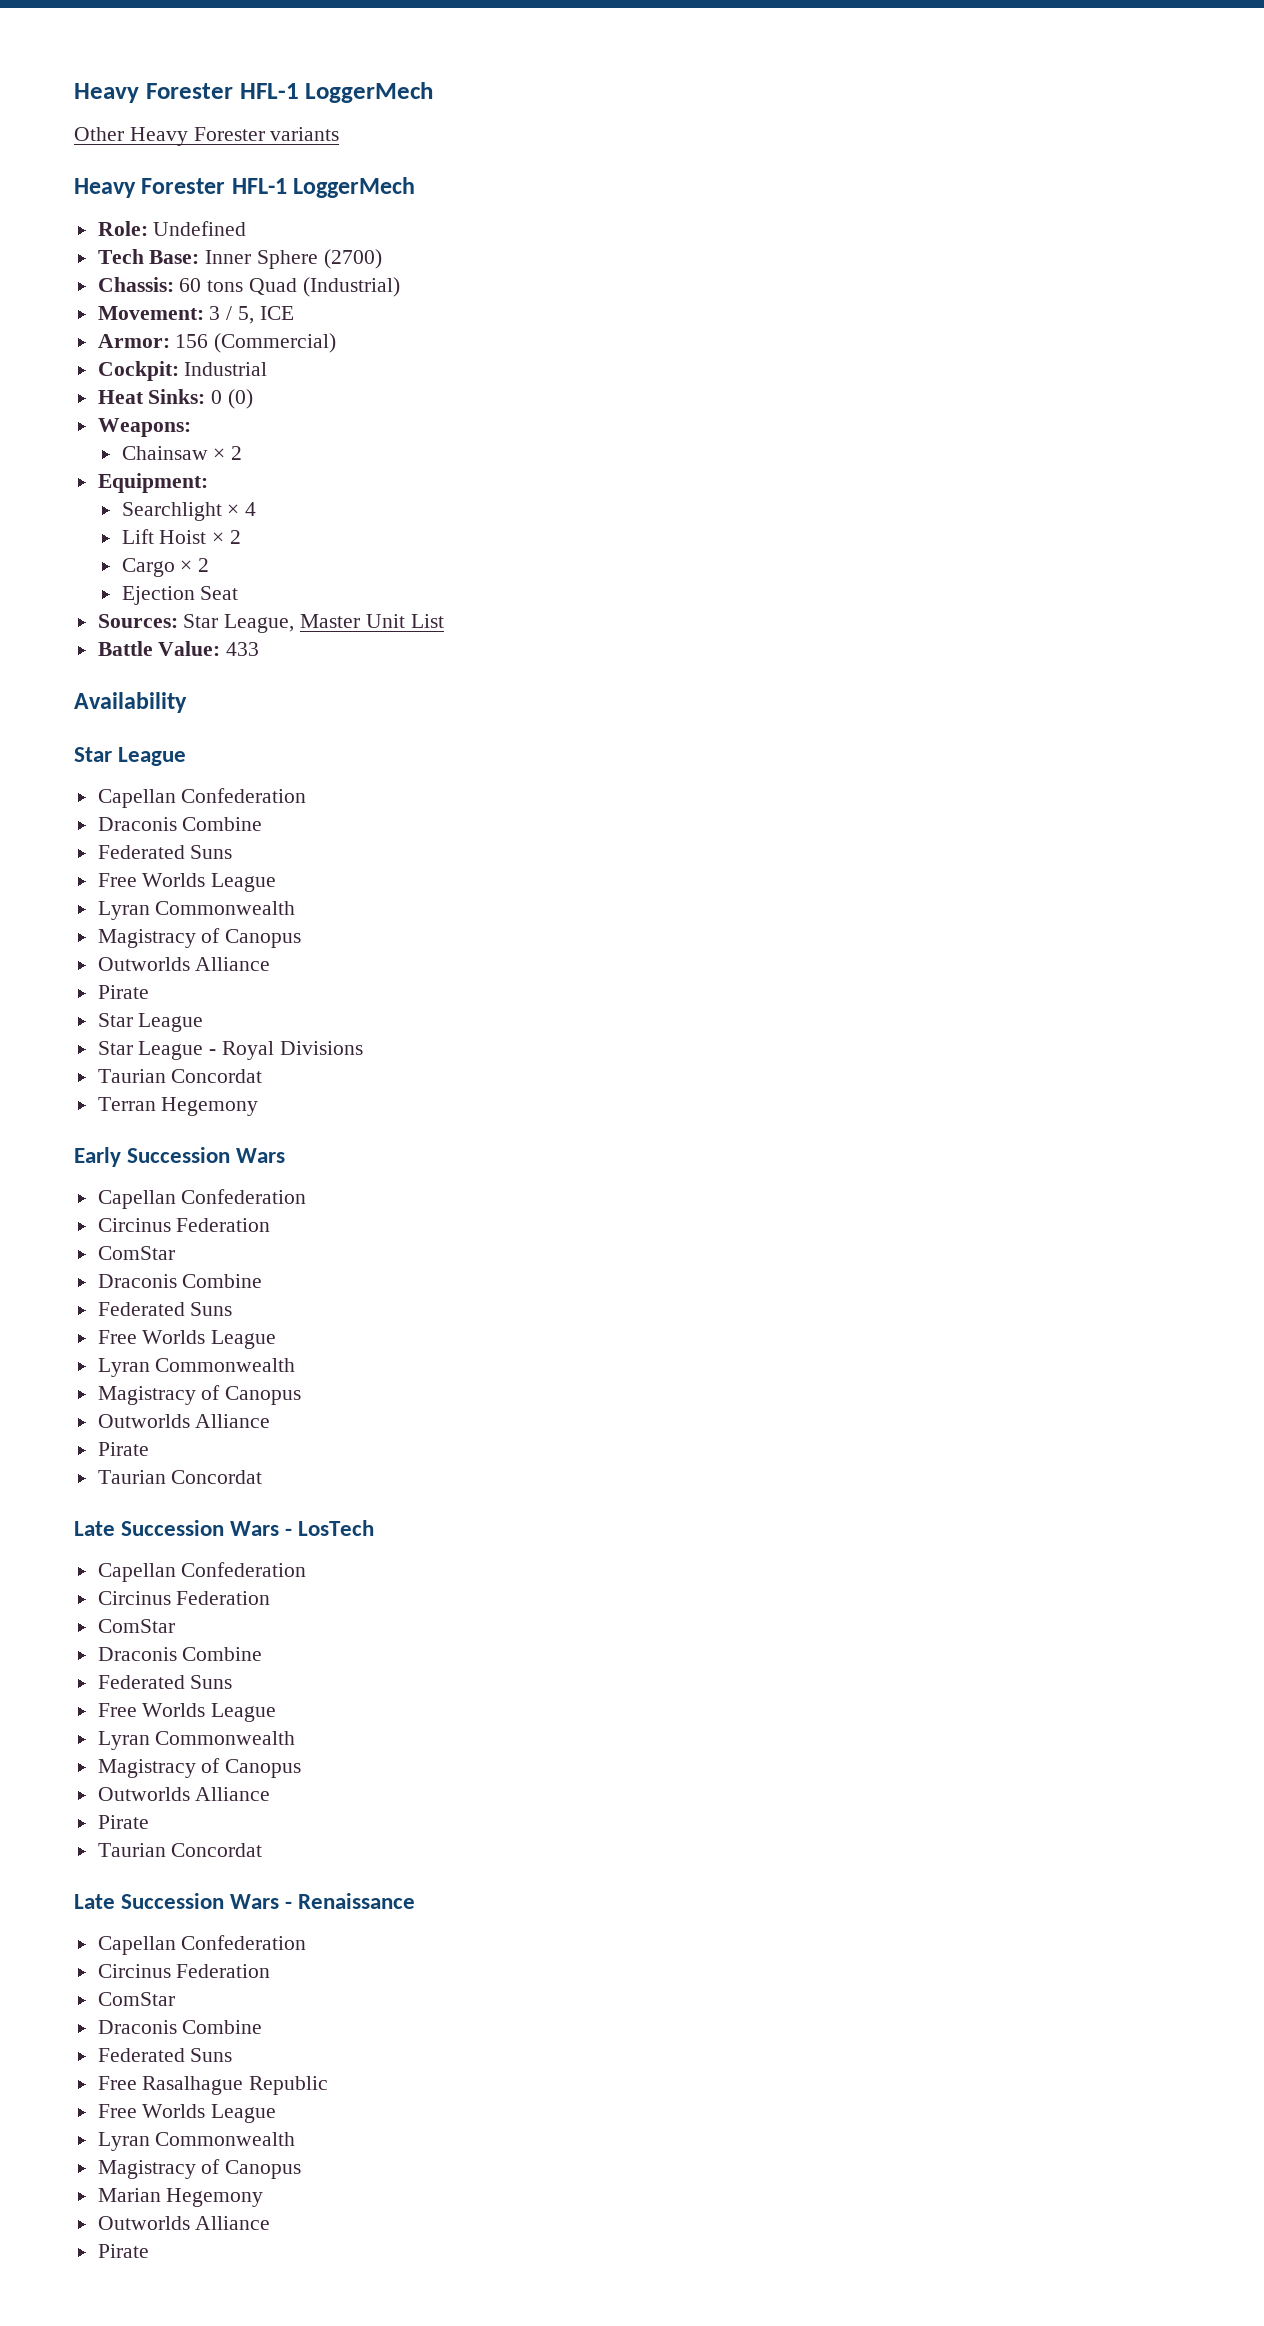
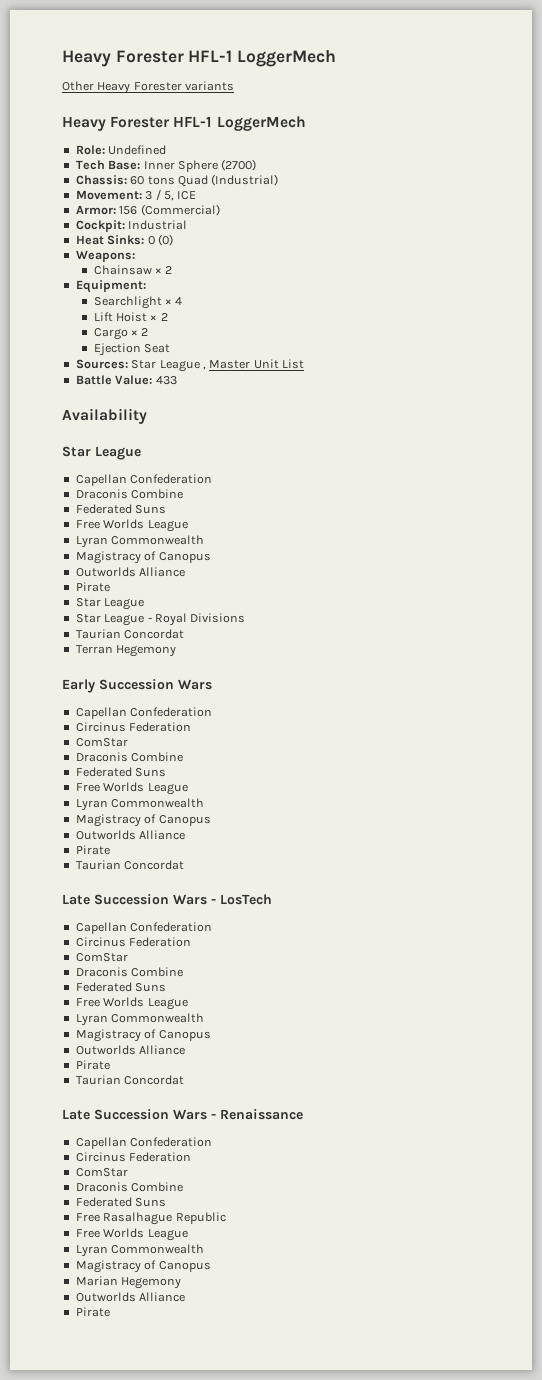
[224,614,295,633] League, -> [159,360,206,372] League ,

